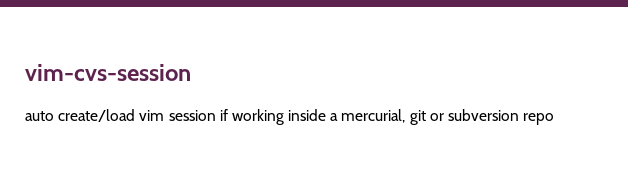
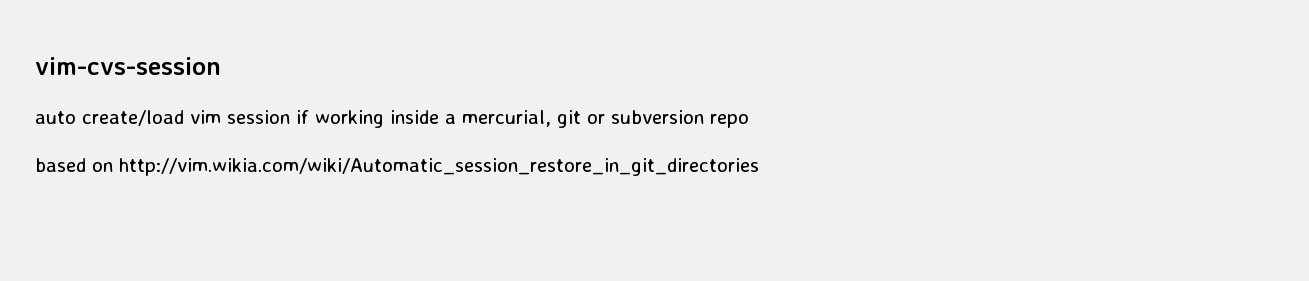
(555, 119) none -> [35,158,759,176] // based on http://vim.wikia.com/wiki/Automatic_session_restore_in_git_directories

